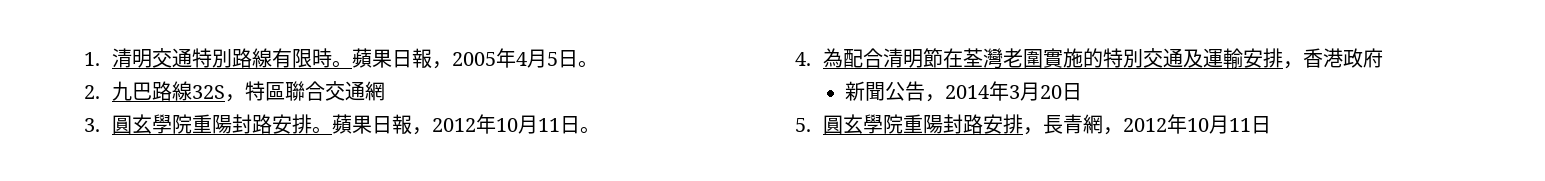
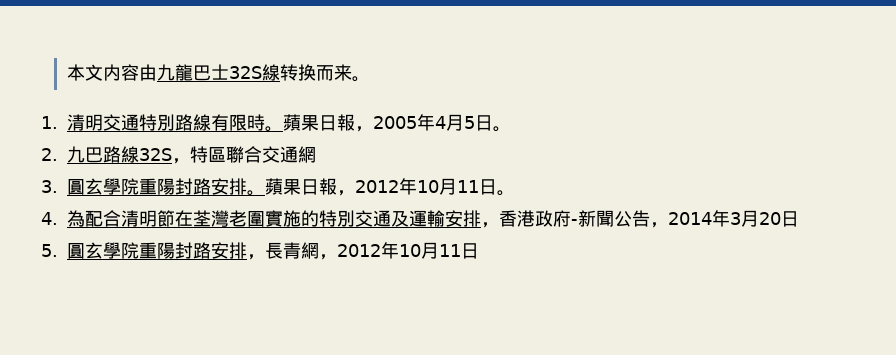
(84, 59) none -> [66,64,370,82] 本文内容由九龍巴士32S線转换而来。 //
(1384, 58) // -> [571,219,578,225] -

